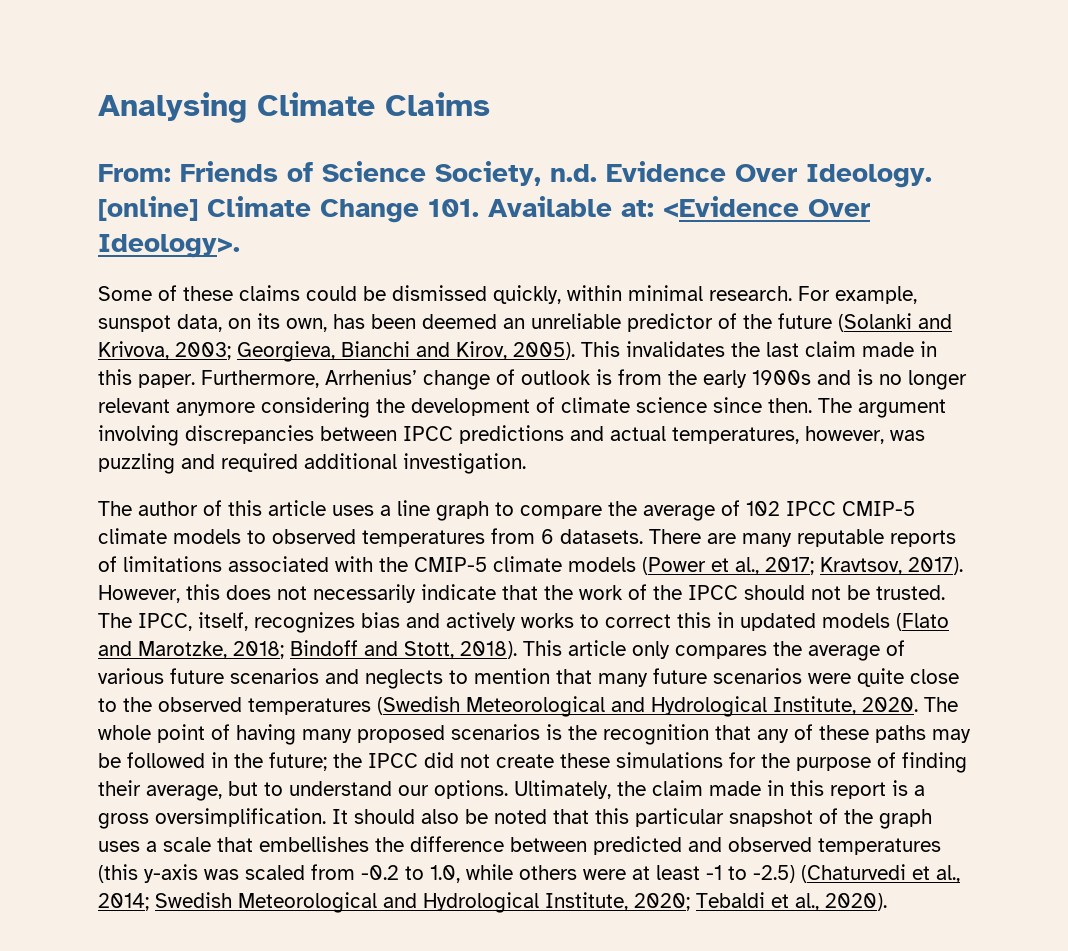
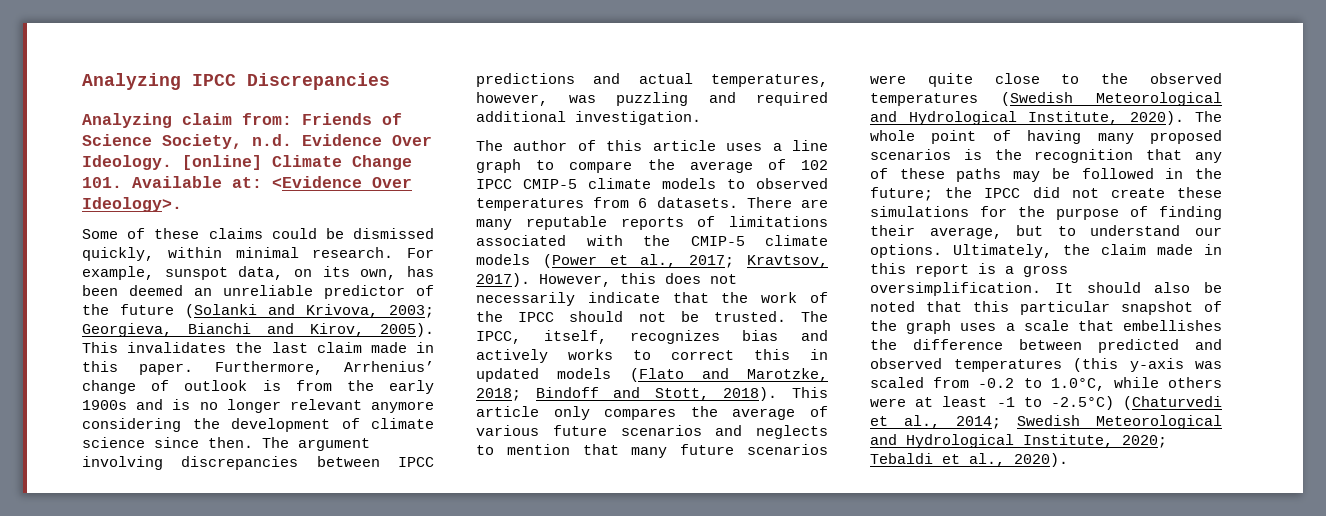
[98,92,490,123] [98,164,171,182] Analysing Climate Claims // From: -> [82,73,390,90] [82,113,292,128] Analyzing IPCC Discrepancies // Analyzing claim from:
[862,697,918,712] 2020. -> [1129,111,1184,125] 2020).
[430,865,460,883] 1.0, -> [1050,378,1105,391] 1.0°C,
[753,865,795,883] -2.5) -> [1050,396,1114,410] -2.5°C)

